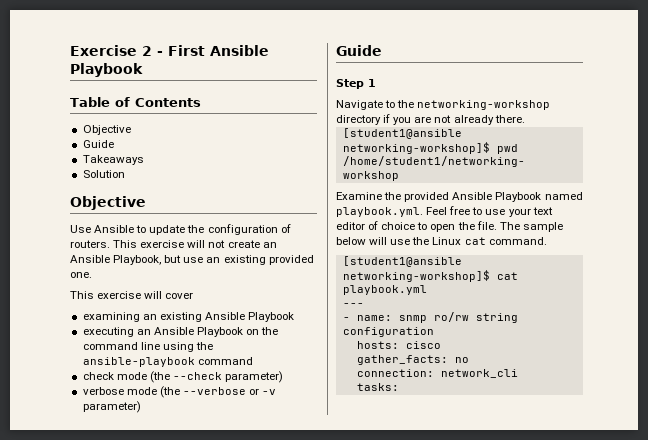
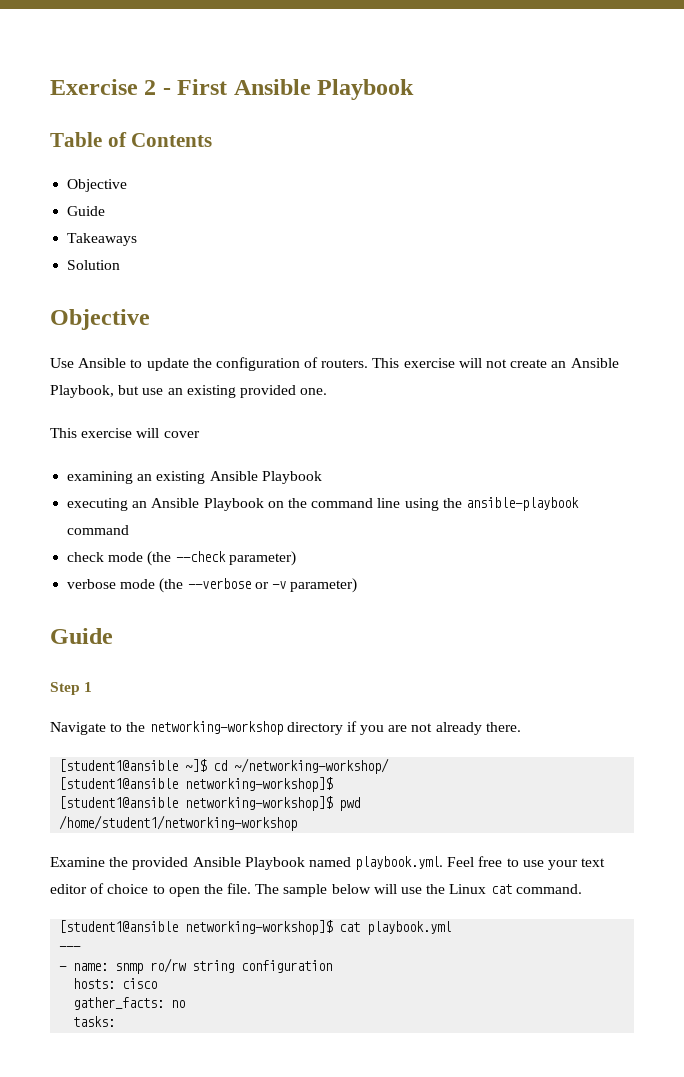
(525, 119) none -> [59,758,390,774] [59,777,334,792] // [student1@ansible ~]$ cd ~/networking-workshop/ // [student1@ansible networking-workshop]$
[356,369,518,378] // connection: network_cli -> (186, 1004) none

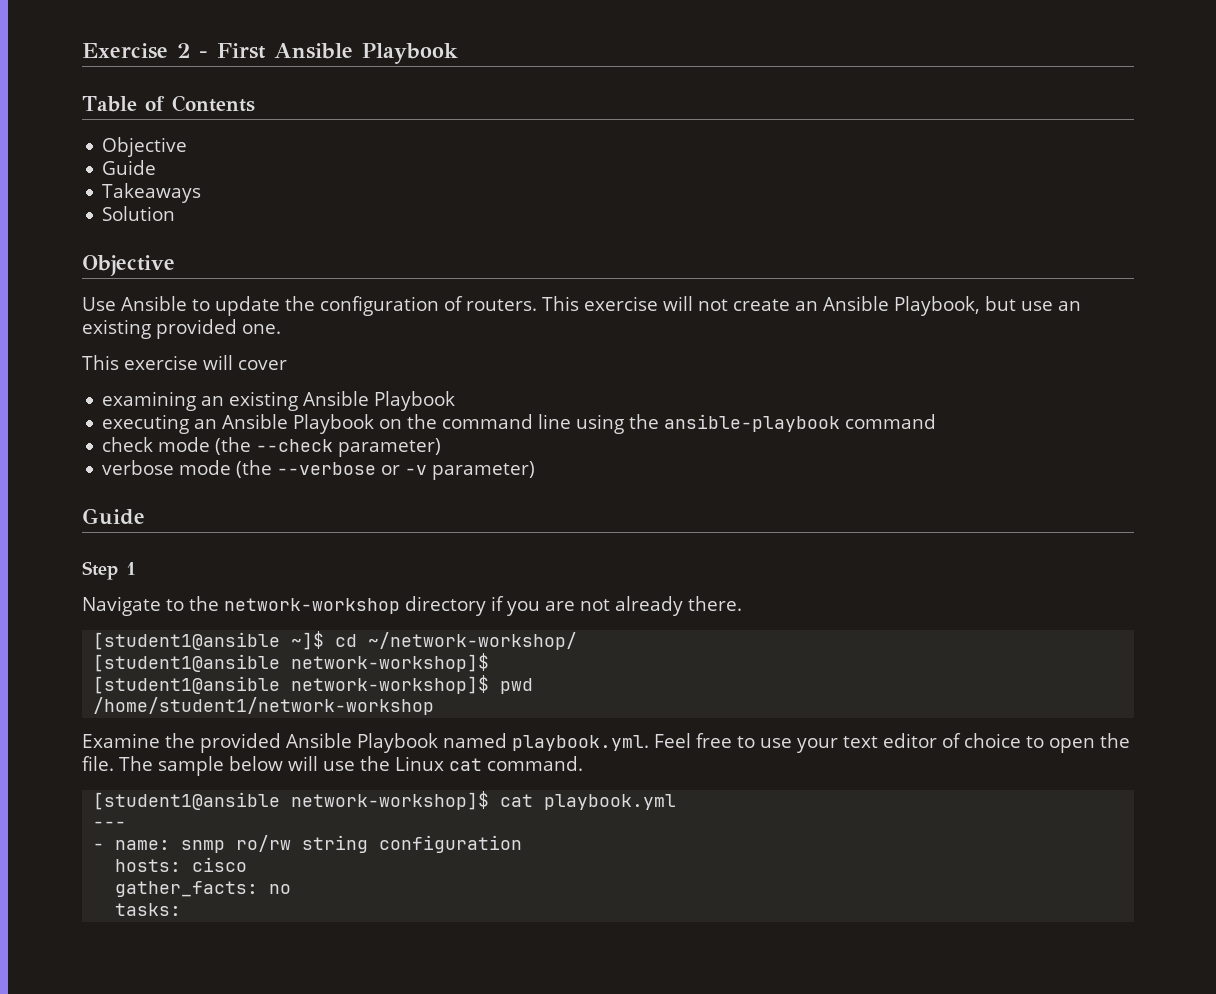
[149,721,283,735] networking-workshop -> [224,598,400,614] network-workshop
[234,758,390,774] [59,777,334,792] [59,796,334,811] ~/networking-workshop/ // [student1@ansible networking-workshop]$ // [student1@ansible networking-workshop]$ -> [368,632,578,650] [93,653,490,672] [93,675,490,694] ~/network-workshop/ // [student1@ansible network-workshop]$ // [student1@ansible network-workshop]$
[59,815,298,831] /home/student1/networking-workshop -> [93,697,435,715] /home/student1/network-workshop
[185,920,334,935] networking-workshop]$ -> [291,791,490,810] network-workshop]$

